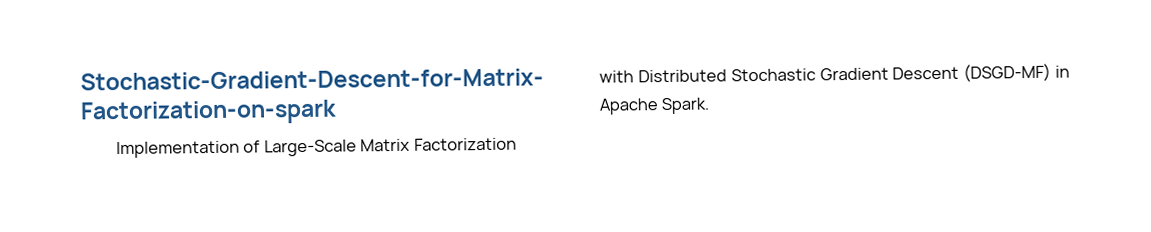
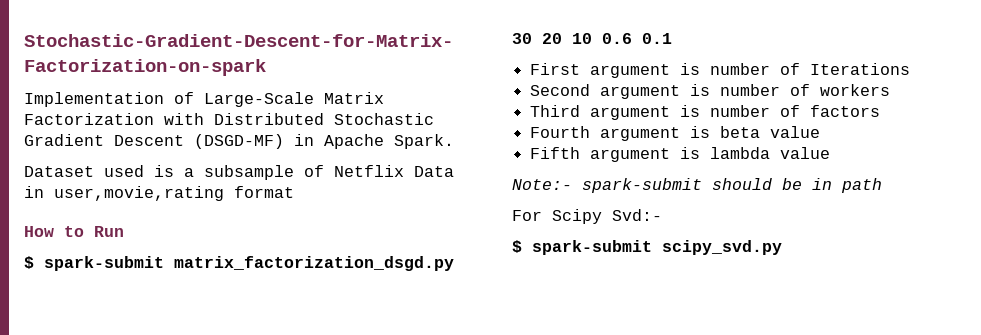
(710, 106) none -> [24,165,454,180] [24,186,294,201] [24,226,124,237] [24,256,454,271] [512,33,672,44] [530,63,911,78] [530,84,891,99] [530,105,881,120] [530,126,821,141] [530,147,831,162] [512,178,882,193] [512,209,662,224] [512,240,782,255] // Dataset used is a subsample of Netflix Data in user,movie,rating format // How to Run // $ spark-submit matrix_factorization_dsgd.py 30 20 10 0.6 0.1 // First argument is number of Iterations // Second argument is number of workers // Third argument is number of factors // Fourth argument is beta value // Fifth argument is lambda value // Note:- spark-submit should be in path // For Scipy Svd:- // $ spark-submit scipy_svd.py

